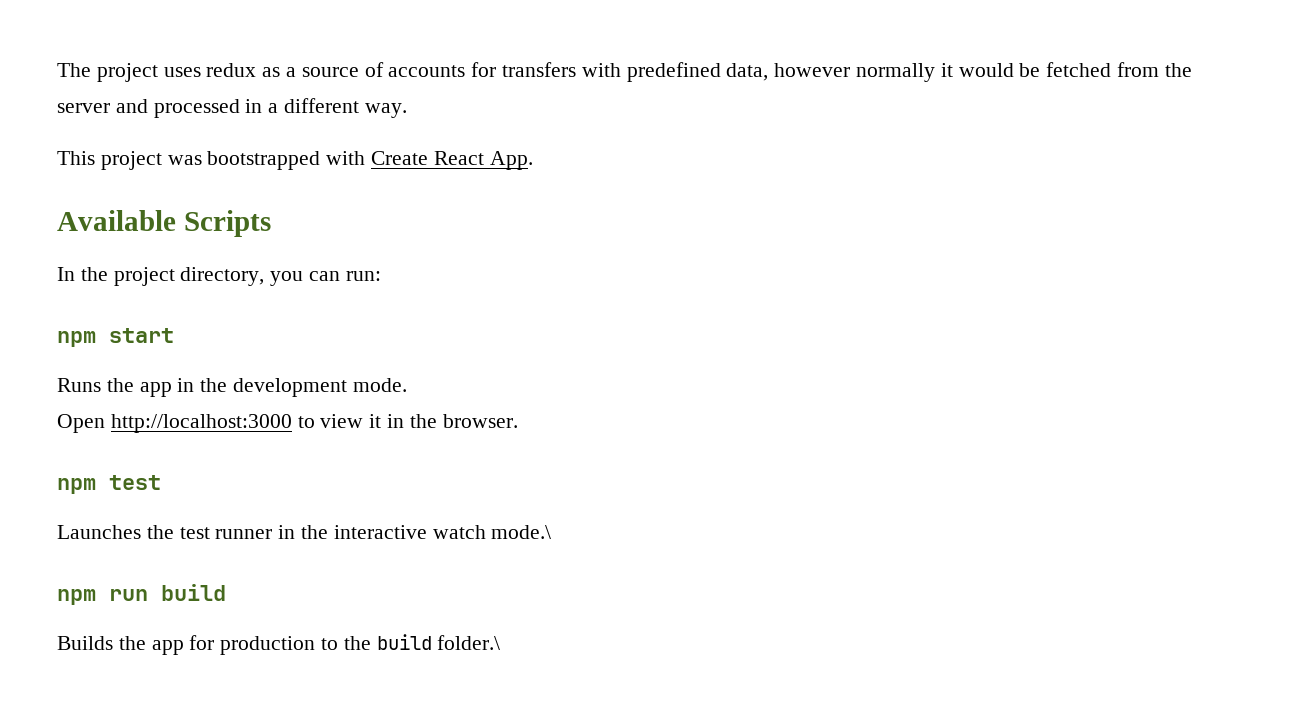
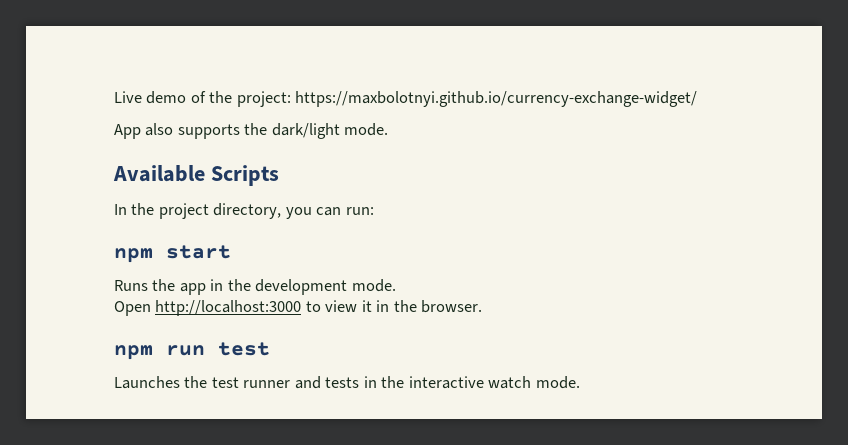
[57,62,1192,82] [57,98,407,118] [57,151,533,170] The project uses redux as a source of accounts for transfers with predefined data, however normally it would be fetched from the server and processed in a different way. // This project was bootstrapped with Create React App. -> [114,91,698,107] [114,123,389,139] Live demo of the project: https://maxbolotnyi.github.io/currency-exchange-widget/ // App also supports the dark/light mode.
(96, 486) none -> [166,345,205,356] run
(273, 534) none -> [294,376,360,389] and tests
[491,525,552,539] [57,584,226,605] [57,634,501,655] mode.\ // npm run build // Builds the app for production to the build folder.\ -> [535,376,580,389] mode.

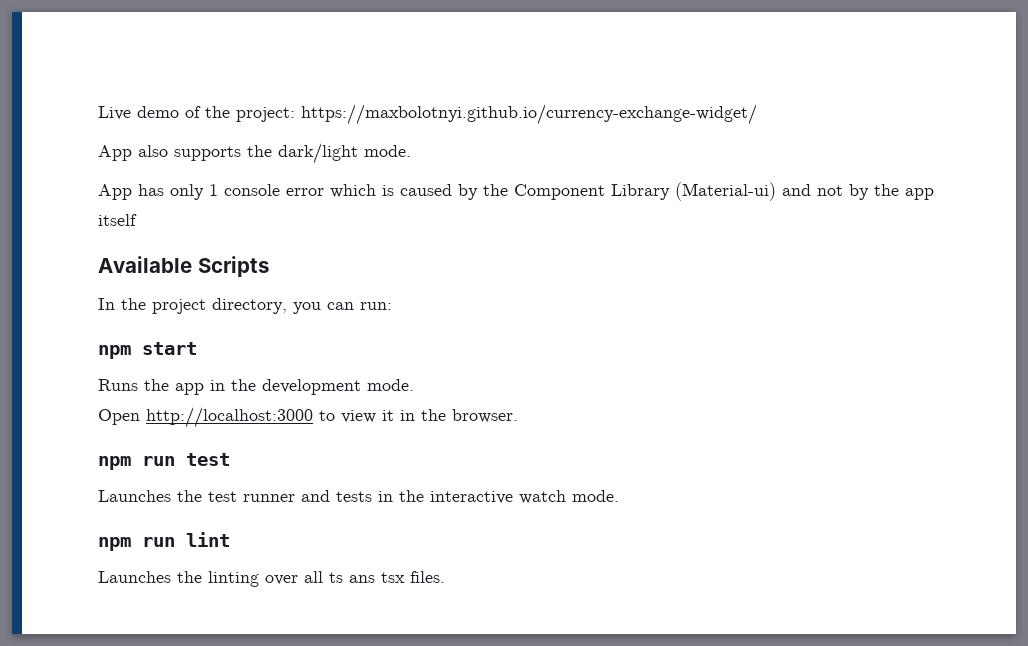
(389, 129) none -> [98,182,934,201] [98,214,137,226] // App has only 1 console error which is caused by the Component Library (Material-ui) and not by the app itself
(580, 382) none -> [98,532,230,551] [98,571,445,587] // npm run lint // Launches the linting over all ts ans tsx files.

